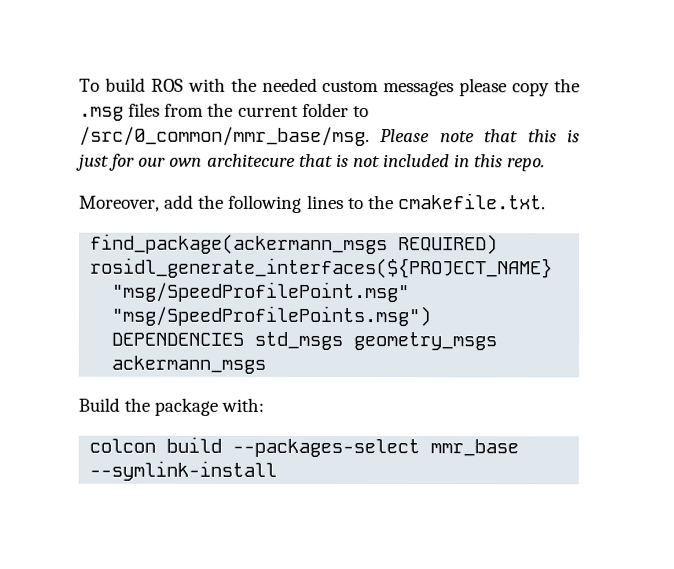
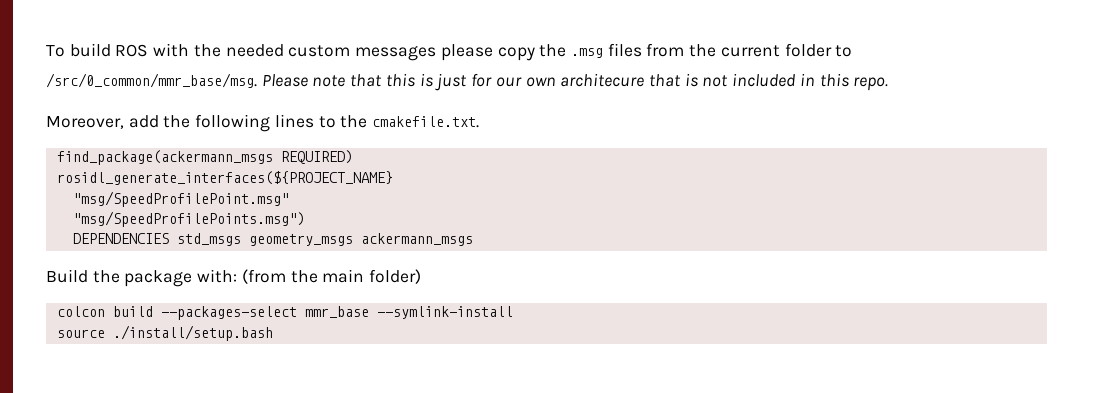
(265, 404) none -> [241,269,422,284] (from the main folder)
(278, 470) none -> [56,325,273,341] // source ./install/setup.bash

